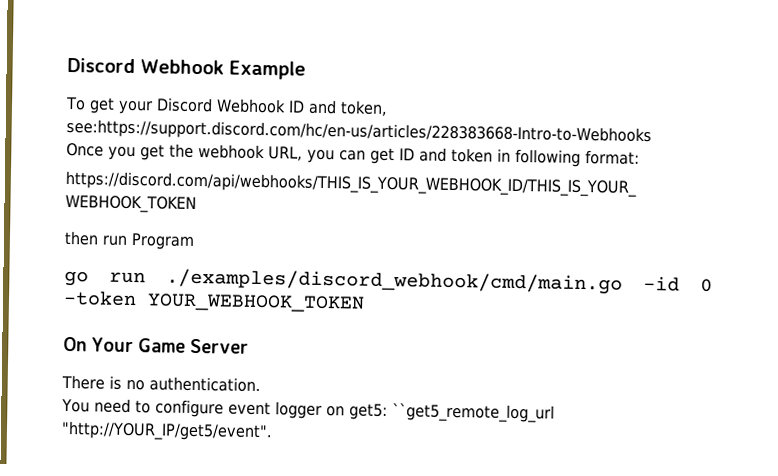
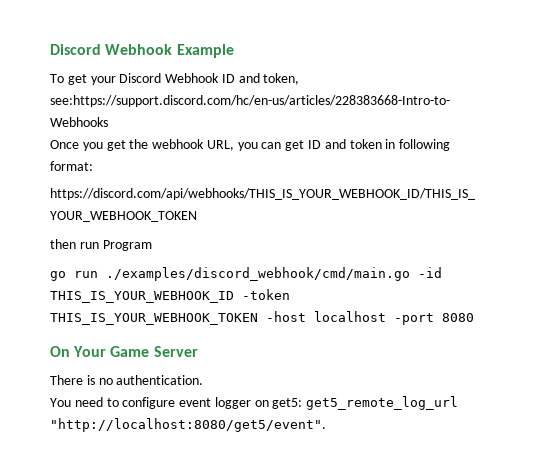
[700,278,713,293] [63,290,365,313] 0 -token YOUR_WEBHOOK_TOKEN -> [50,289,290,303] [50,311,474,325] THIS_IS_YOUR_WEBHOOK_ID -token THIS_IS_YOUR_WEBHOOK_TOKEN -host localhost -port 8080
[391,403,555,423] [61,420,273,442] ``get5_remote_log_url "http://YOUR_IP/get5/event". -> [306,396,459,410] [50,418,326,432] get5_remote_log_url "http://localhost:8080/get5/event".

